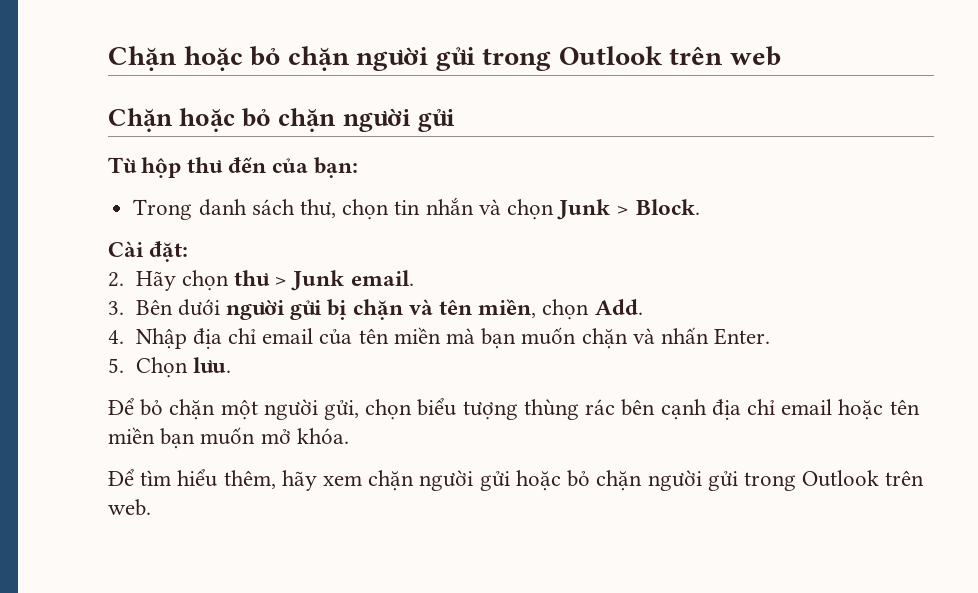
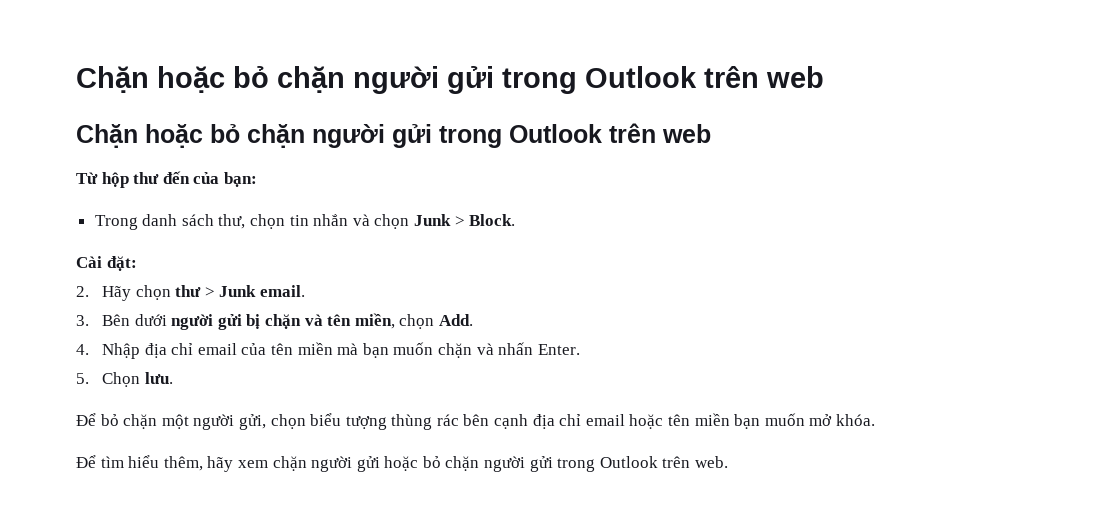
(455, 120) none -> [439,123,711,148] trong Outlook trên web

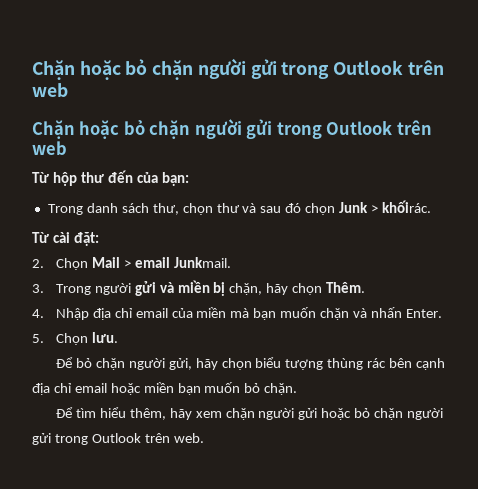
[289,214,516,229] [76,256,137,271] [76,285,306,301] [76,313,473,330] tin nhắn và chọn Junk > Block. // Cài đặt: // 2. Hãy chọn thư > Junk email. // 3. Bên dưới người gửi bị chặn và tên miền, chọn Add. -> [216,200,431,215] [32,232,99,246] [32,257,231,270] [32,280,366,296] thư và sau đó chọn Junk > khốirác. // Từ cài đặt: // 2. Chọn Mail > email Junkmail. // 3. Trong người gửi và miền bị chặn, hãy chọn Thêm.
[271,343,294,355] tên -> (193, 313) none
[161,414,189,429] một -> (125, 364) none
(266, 422) none -> [195,358,218,370] hãy
[668,414,691,426] tên -> (141, 389) none
[809,414,875,426] mở khóa. -> [244,383,298,395] bỏ chặn.

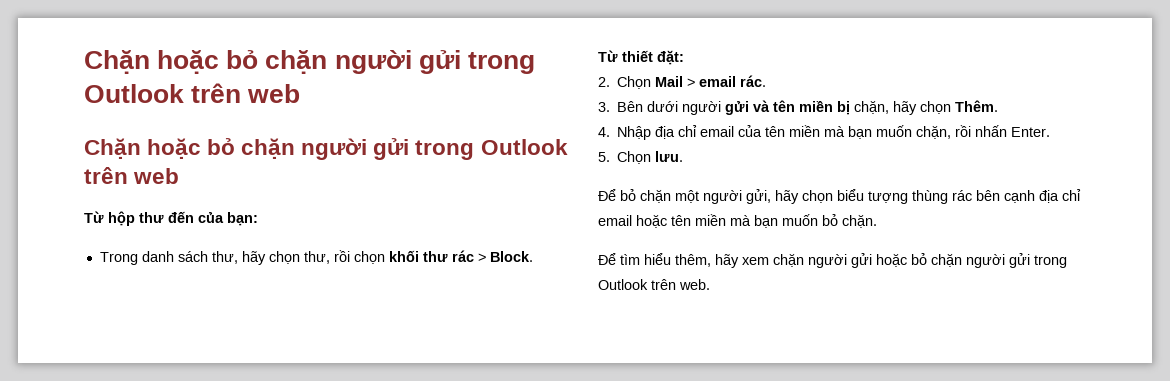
[182,200,431,215] [32,232,70,243] chọn thư và sau đó chọn Junk > khốirác. // Từ cài -> [241,250,533,265] [598,50,653,62] hãy chọn thư, rồi chọn khối thư rác > Block. // Từ thiết
[173,257,231,268] Junkmail. -> [740,75,767,87] rác.
[55,284,91,295] Trong -> [617,101,679,112] Bên dưới
(174, 287) none -> [773,100,796,112] tên
[196,307,368,320] miền mà bạn muốn chặn và -> [765,125,972,139] tên miền mà bạn muốn chặn, rồi
(125, 364) none -> [675,190,699,203] một
[143,382,174,393] miền -> [671,214,751,226] tên miền mà

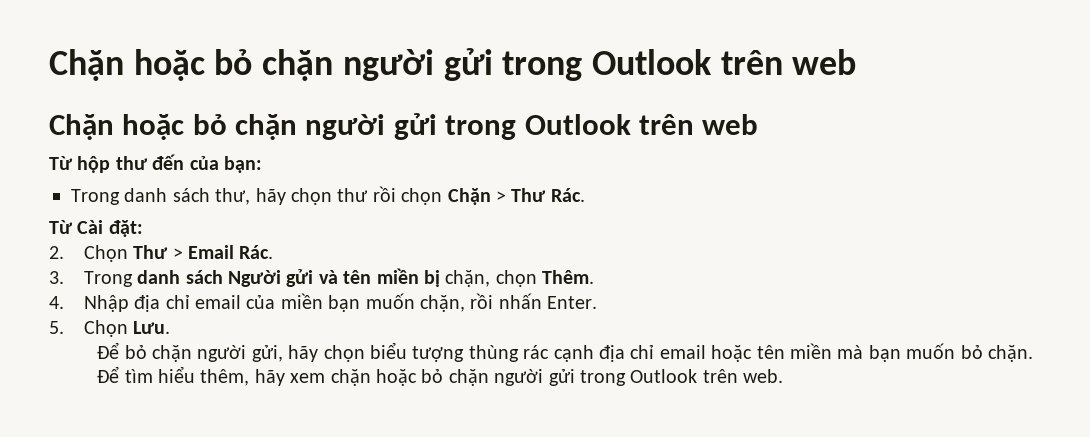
[303,251,330,264] thư, -> [337,188,369,202] thư
[388,250,533,262] [598,50,653,62] khối thư rác > Block. // Từ thiết -> [447,188,585,205] [49,220,104,234] Chặn > Thư Rác. // Từ Cài
[655,75,767,87] [598,101,722,115] Mail > email rác. // 3. Bên dưới người -> [133,245,274,259] [49,270,281,287] Thư > Email Rác. // 3. Trong danh sách Người
[893,101,918,115] hãy -> (491, 278) none
[765,125,846,137] tên miền mà -> [280,293,323,309] miền
[655,151,684,162] lưu. -> [133,321,171,334] Lưu.
[675,190,699,203] một -> (193, 353) none
[976,190,1000,201] bên -> (550, 352) none
[808,253,872,268] người gửi -> (371, 377) none

